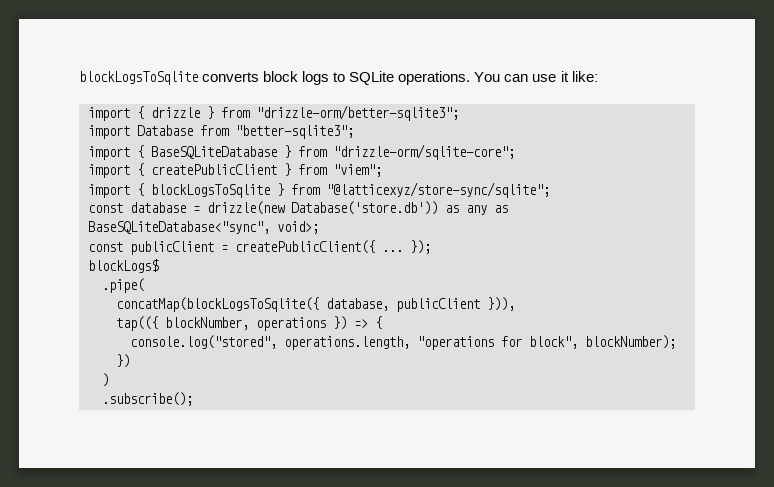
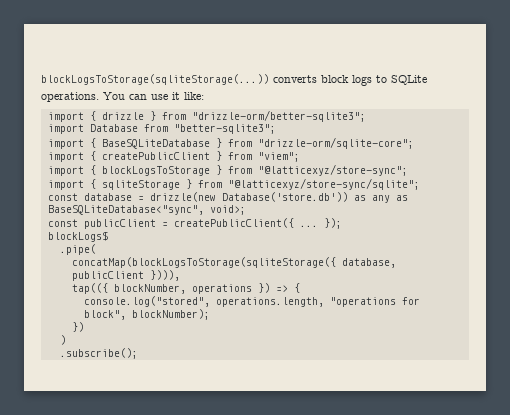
[79,71,198,85] blockLogsToSqlite -> [41,74,269,85] blockLogsToStorage(sqliteStorage(...))
[151,184,270,198] blockLogsToSqlite -> [101,164,408,176] [47,179,180,190] blockLogsToStorage } from "@latticexyz/store-sync"; // import { sqliteStorage
[116,297,319,312] concatMap(blockLogsToSqlite({ -> [71,257,336,268] concatMap(blockLogsToStorage(sqliteStorage({
[487,297,515,311] })), -> [149,270,180,281] }))),

